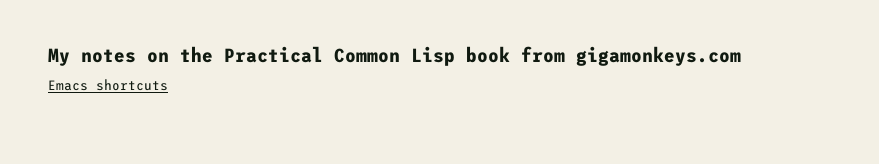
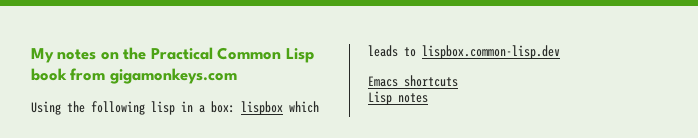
(741, 56) none -> [31,101,319,115] [368,45,560,59] // Using the following lisp in a box: lispbox which leads to lispbox.common-lisp.dev
(168, 85) none -> [368,91,428,105] // Lisp notes

